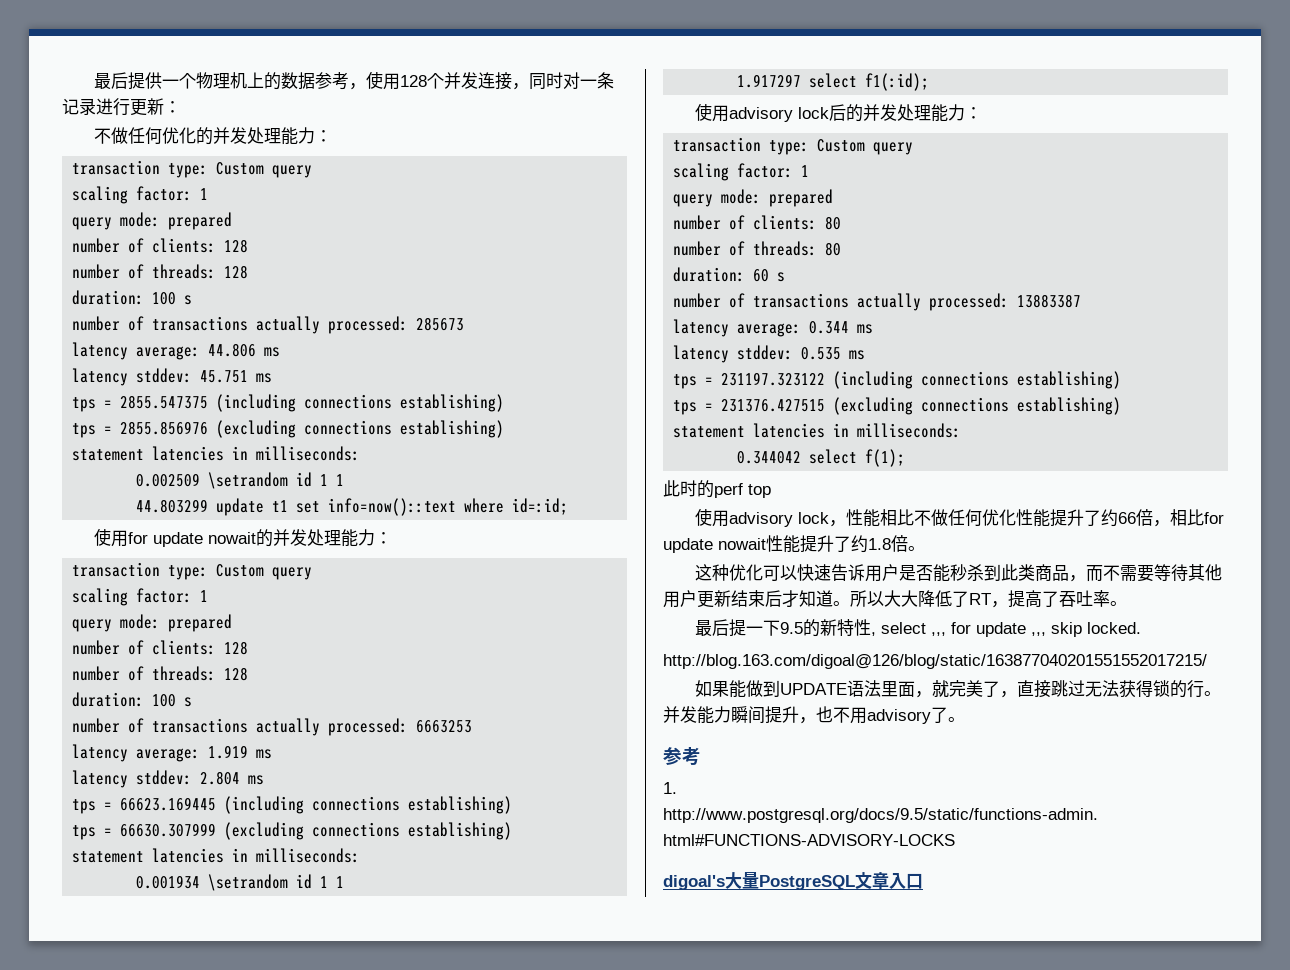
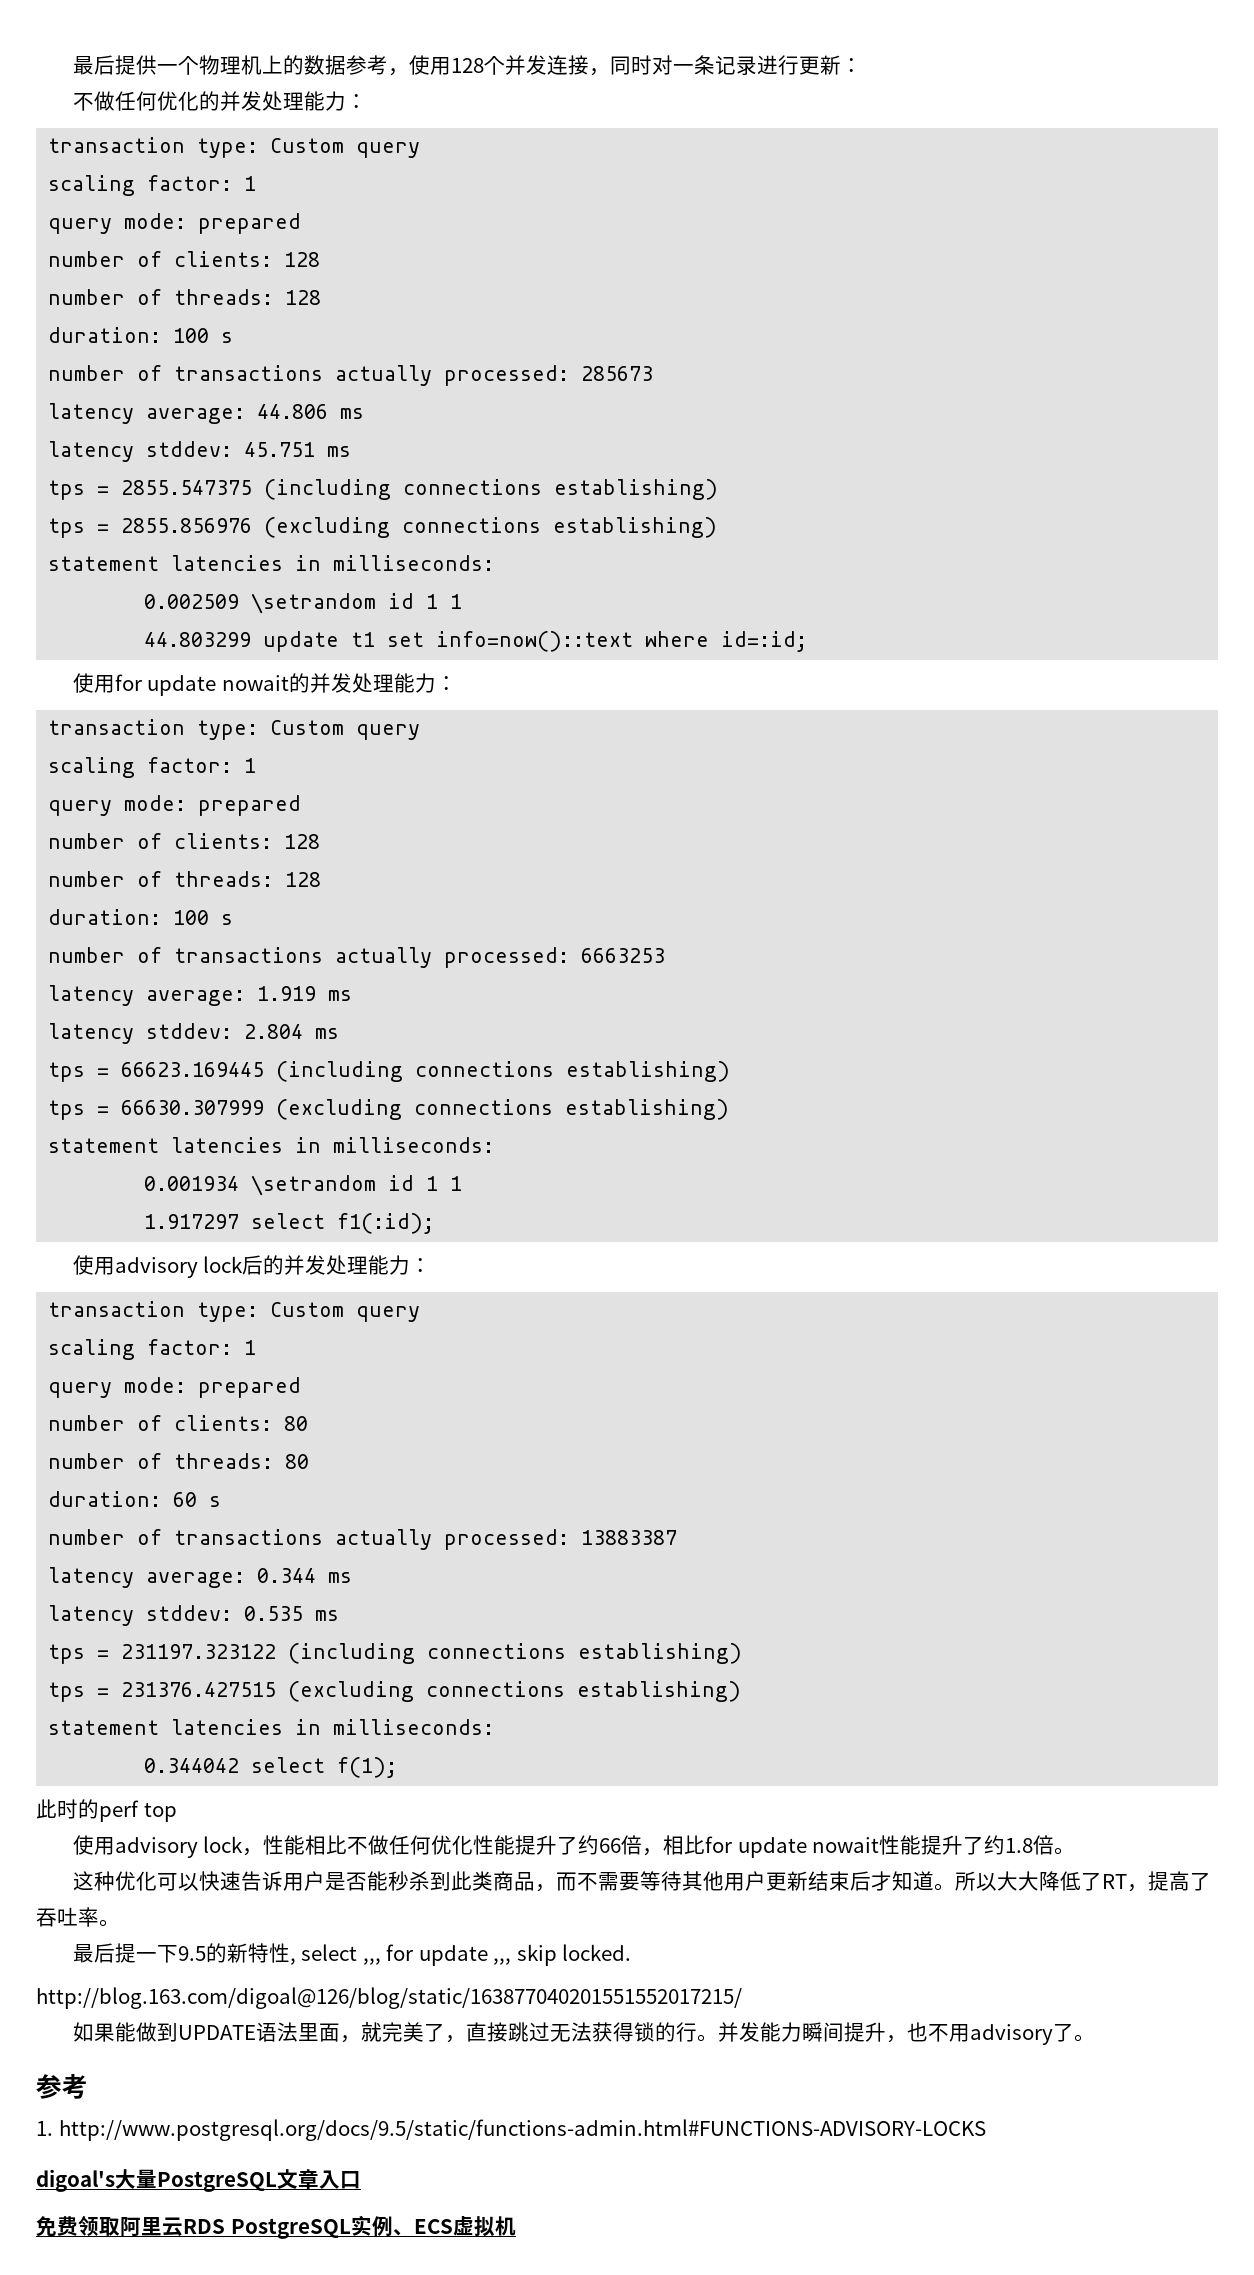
(923, 881) none -> [36,2215,516,2239] // 免费领取阿里云RDS PostgreSQL实例、ECS虚拟机

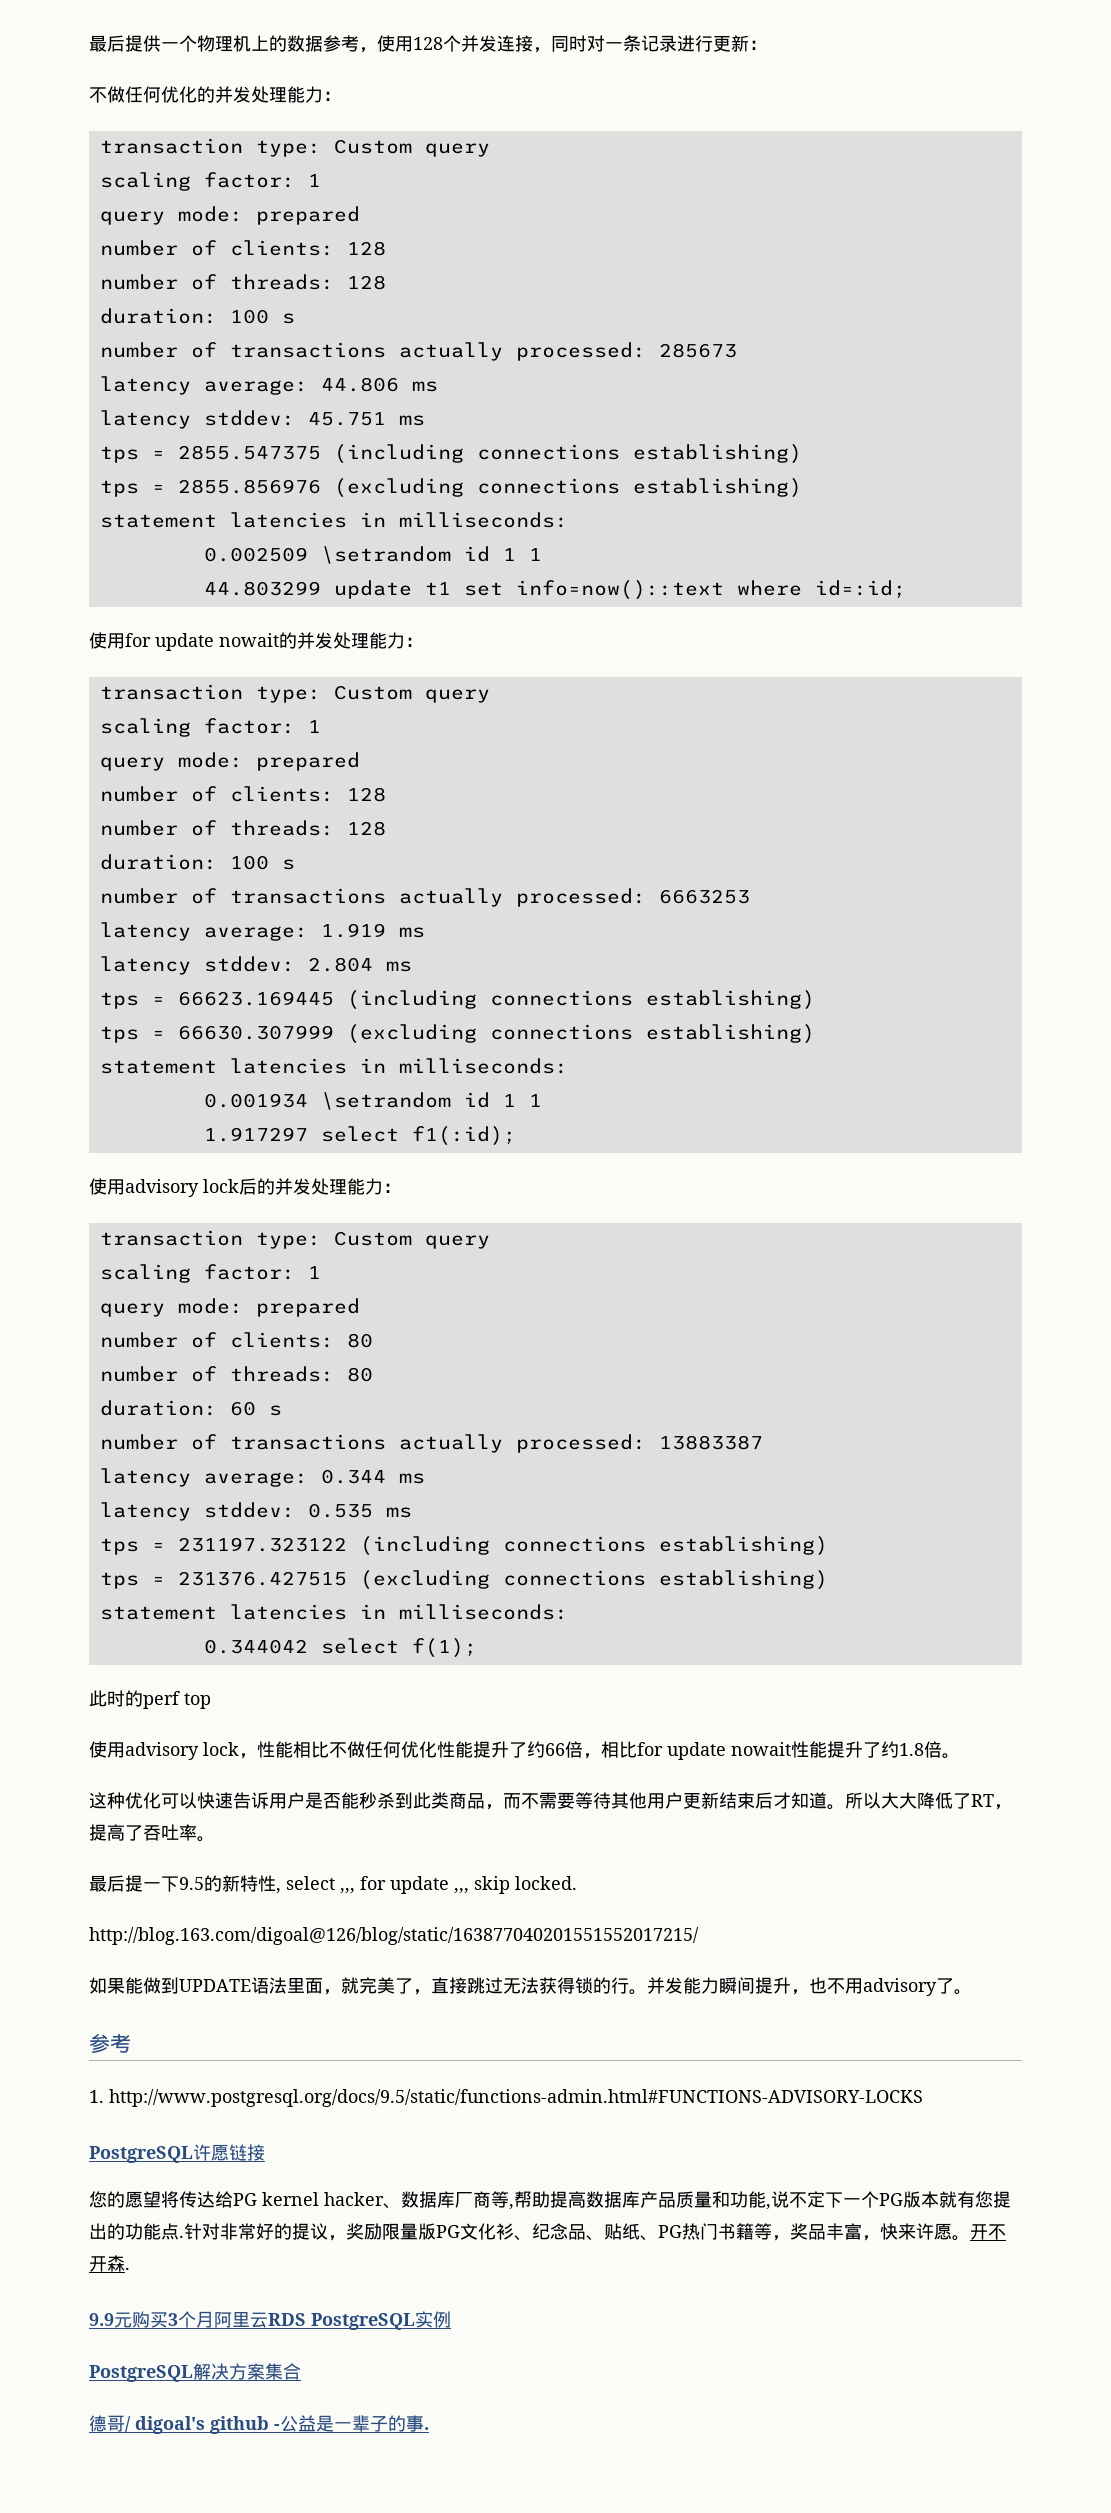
[36,2169,361,2192] [36,2216,120,2237] digoal's大量PostgreSQL文章入口 // 免费领取 -> [89,2144,265,2163] [89,2191,1011,2210] [89,2223,1006,2241] [89,2255,130,2272] [89,2311,214,2328] PostgreSQL许愿链接 // 您的愿望将传达给PG kernel hacker、数据库厂商等,帮助提高数据库产品质量和功能,说不定下一个PG版本就有您提出的功能点.针对非常好的提议，奖励限量版PG文化衫、纪念品、贴纸、PG热门书籍等，奖品丰富，快来许愿。开不开森. // 9.9元购买3个月
[392,2216,516,2237] 、ECS虚拟机 -> [89,2363,301,2382] [89,2415,429,2434] // PostgreSQL解决方案集合 // 德哥/ digoal's github -公益是一辈子的事.

